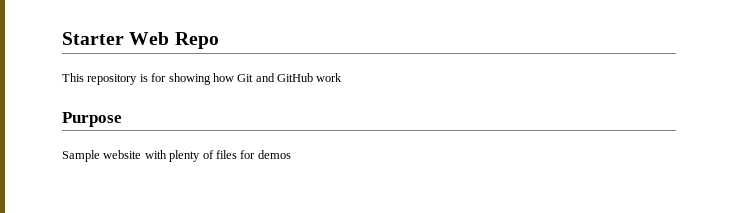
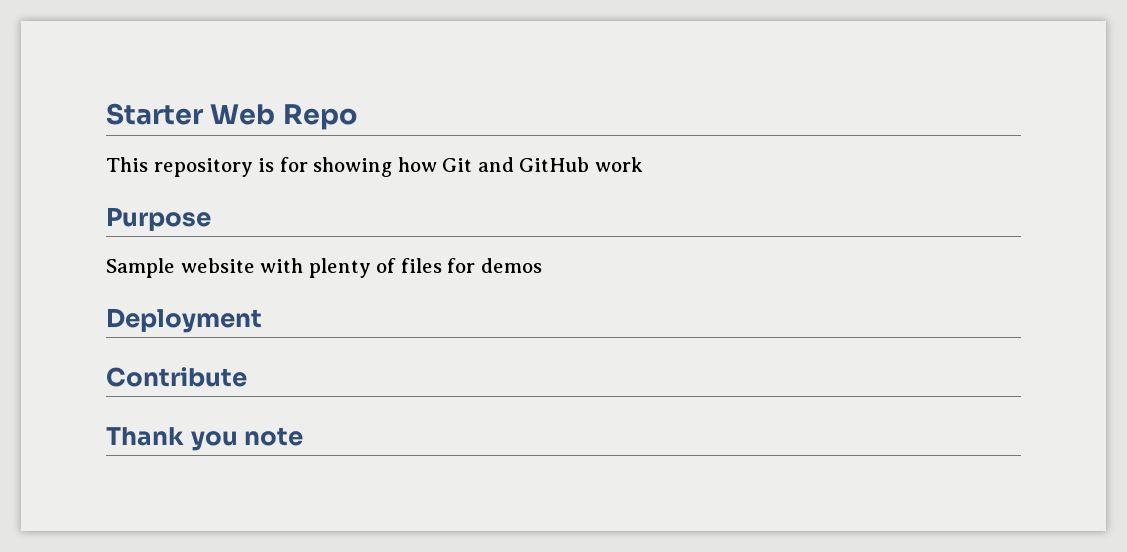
(291, 154) none -> [106,308,262,333] [106,367,247,387] [106,427,304,451] // Deployment // Contribute // Thank you note

